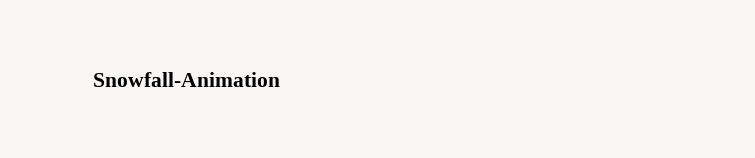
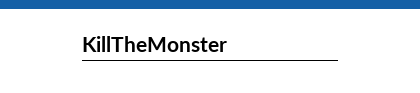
[93,72,280,87] Snowfall-Animation -> [82,36,227,52] KillTheMonster

